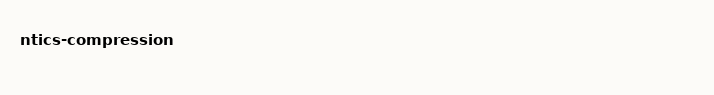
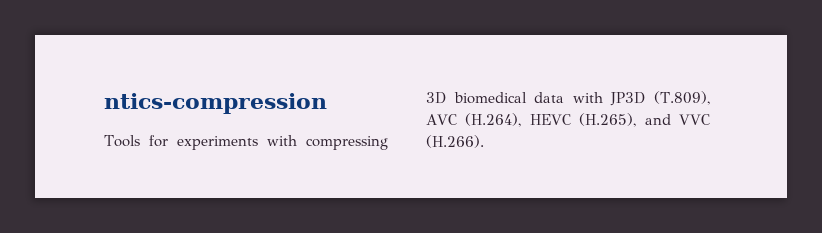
(174, 41) none -> [104,135,388,150] [426,91,711,106] [426,113,710,127] [426,135,484,148] // Tools for experiments with compressing 3D biomedical data with JP3D (T.809), AVC (H.264), HEVC (H.265), and VVC (H.266).

